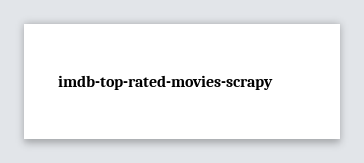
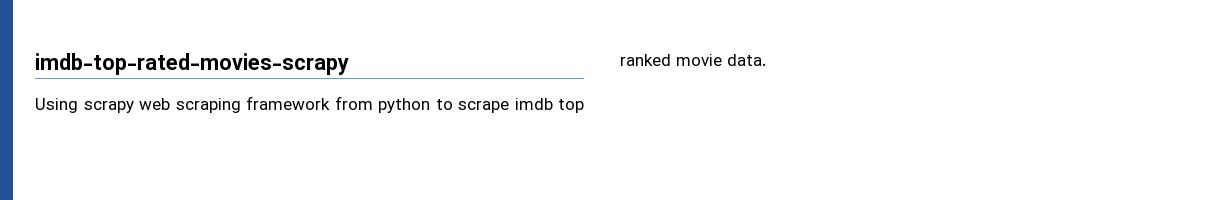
(273, 82) none -> [35,96,584,113] [620,54,766,66] // Using scrapy web scraping framework from python to scrape imdb top ranked movie data.

